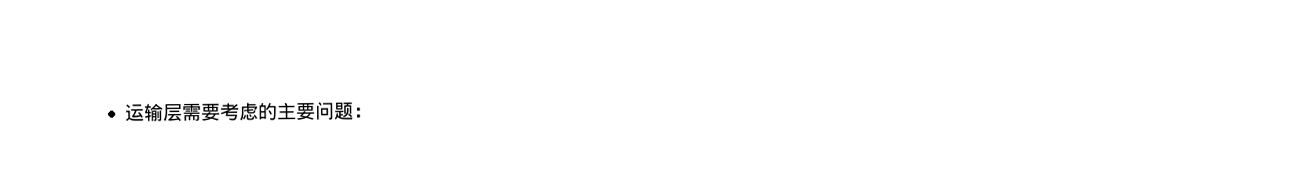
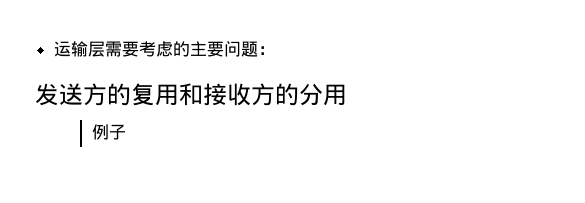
(373, 112) none -> [35,83,347,106] [91,124,126,140] // 发送方的复用和接收方的分用 // 例子

